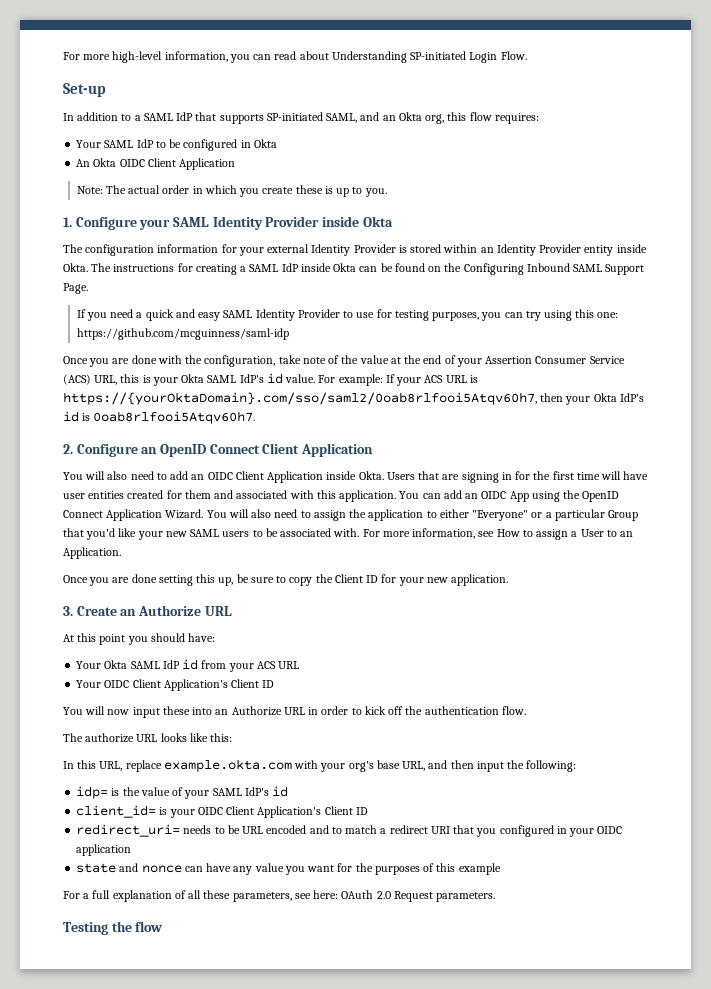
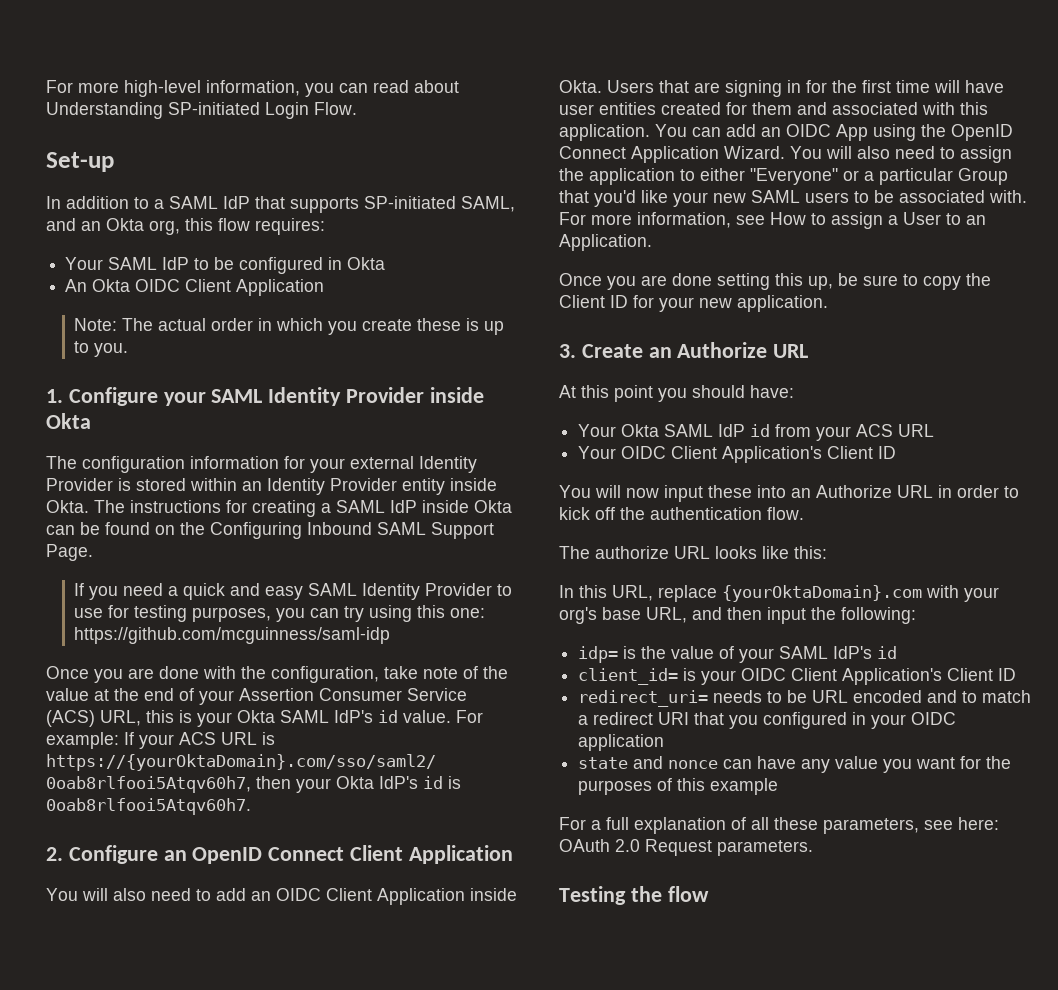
[163,759,292,772] example.okta.com -> [722,585,922,602] {yourOktaDomain}.com

